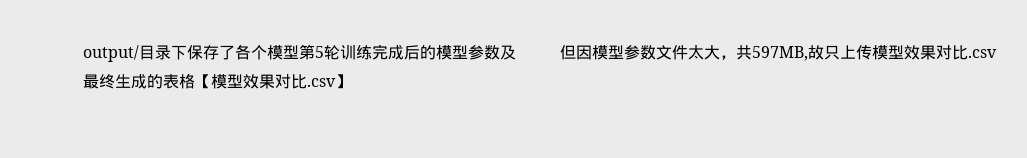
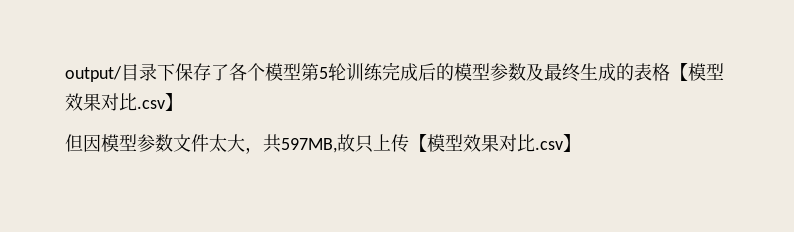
[872,45,997,60] 模型效果对比.csv -> [409,134,581,152] 【模型效果对比.csv】

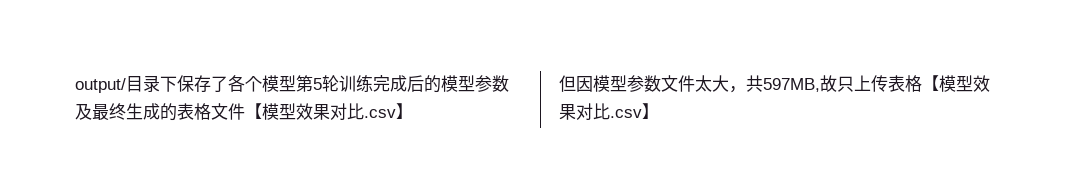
(670, 72) none -> [211,103,245,120] 文件
(409, 143) none -> [888,75,922,92] 表格

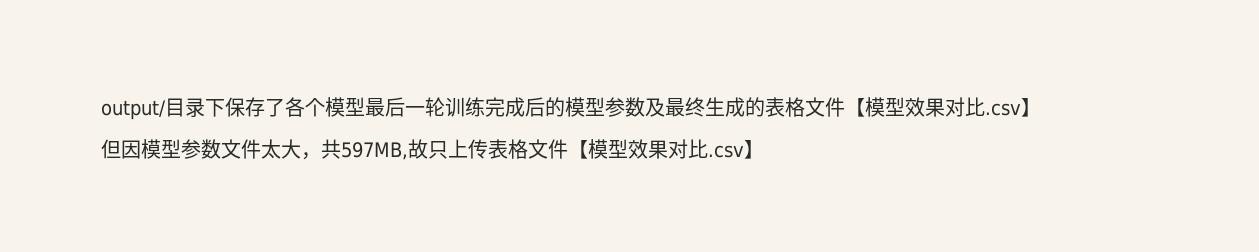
[296,75,322,92] 第5 -> [365,97,425,117] 最后一
(922, 83) none -> [528,139,568,159] 文件

